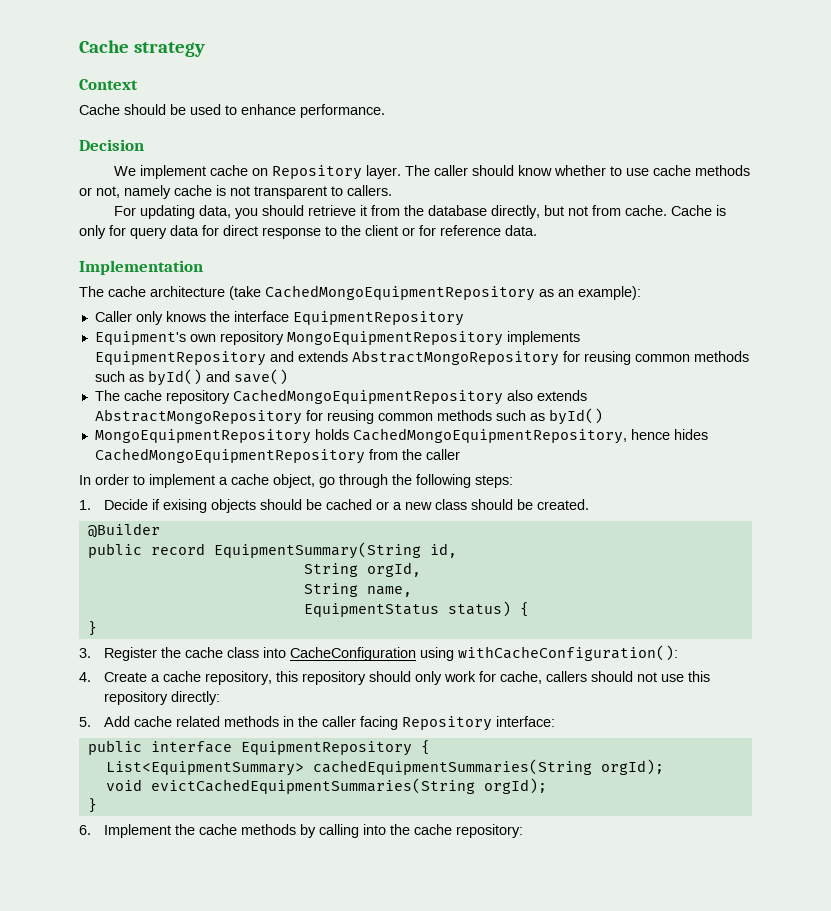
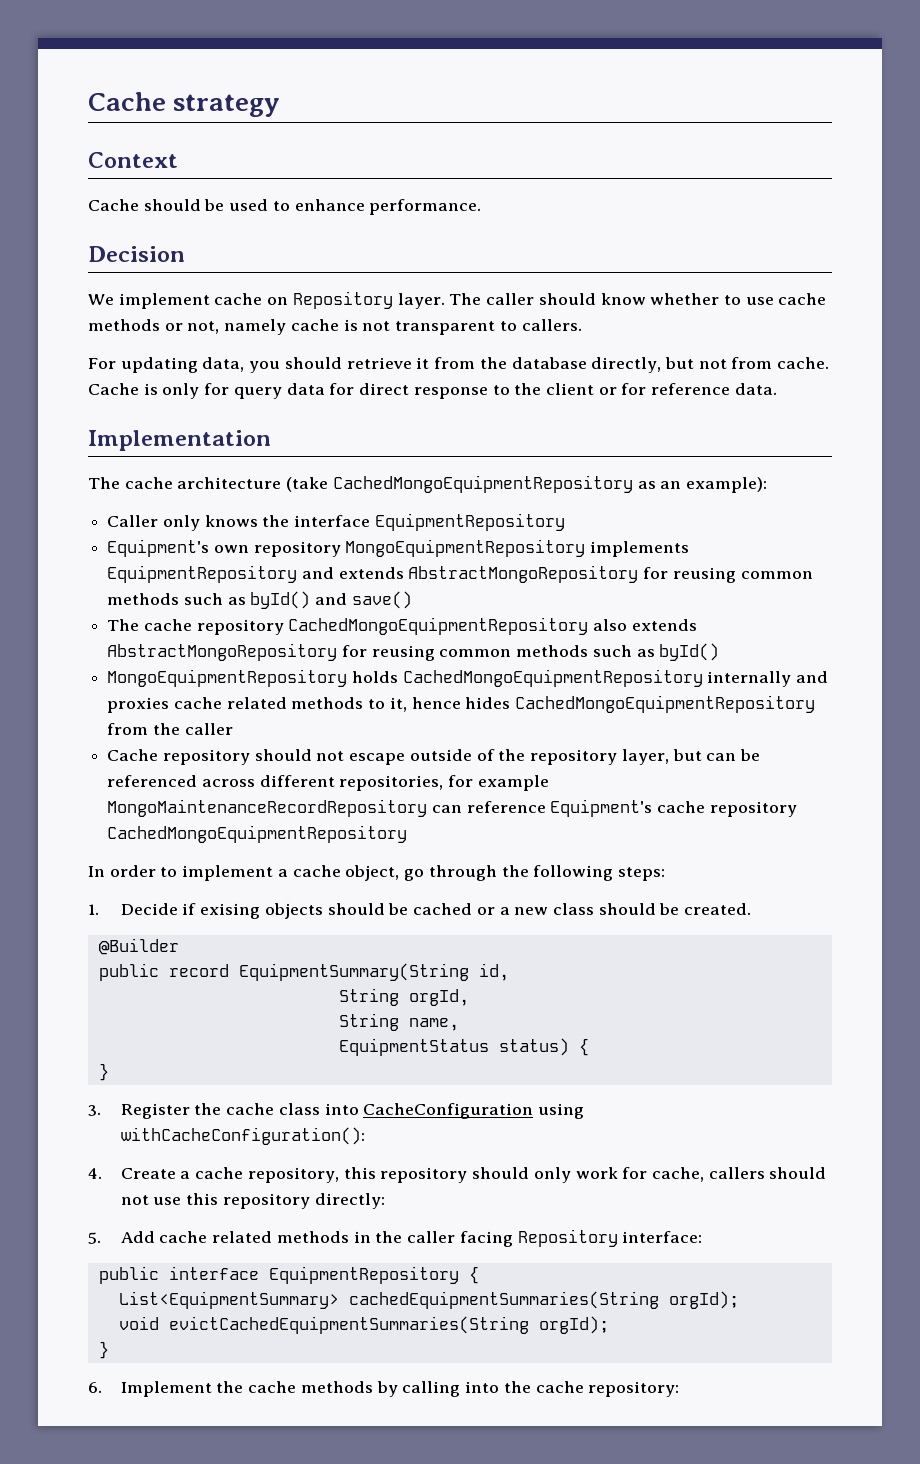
[352,428,627,444] CachedMongoEquipmentRepository, -> [402,669,829,687] [107,697,407,713] CachedMongoEquipmentRepository internally and proxies cache related methods to it,
(460, 454) none -> [107,749,760,765] [107,775,549,791] [107,799,797,817] [107,825,408,843] // Cache repository should not escape outside of the repository layer, but can be referenced across different repositories, for example MongoMaintenanceRecordRepository can reference Equipment's cache repository CachedMongoEquipmentRepository

